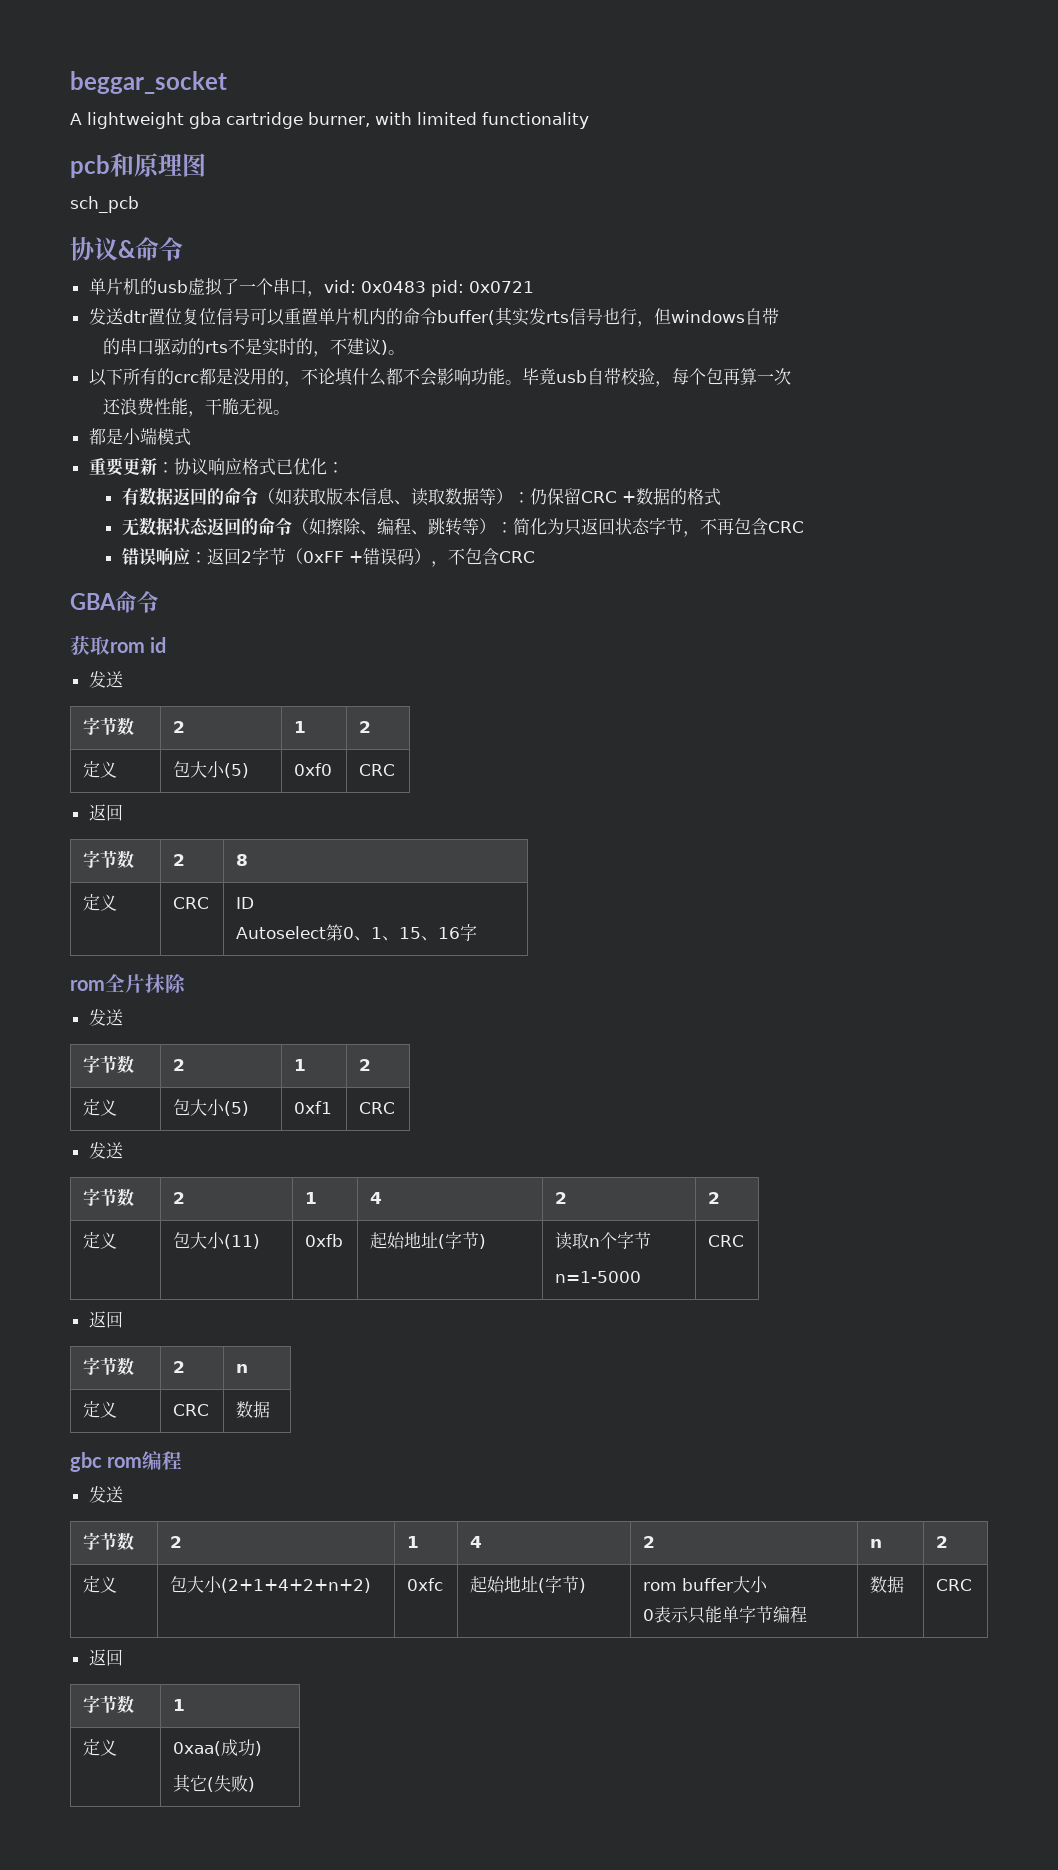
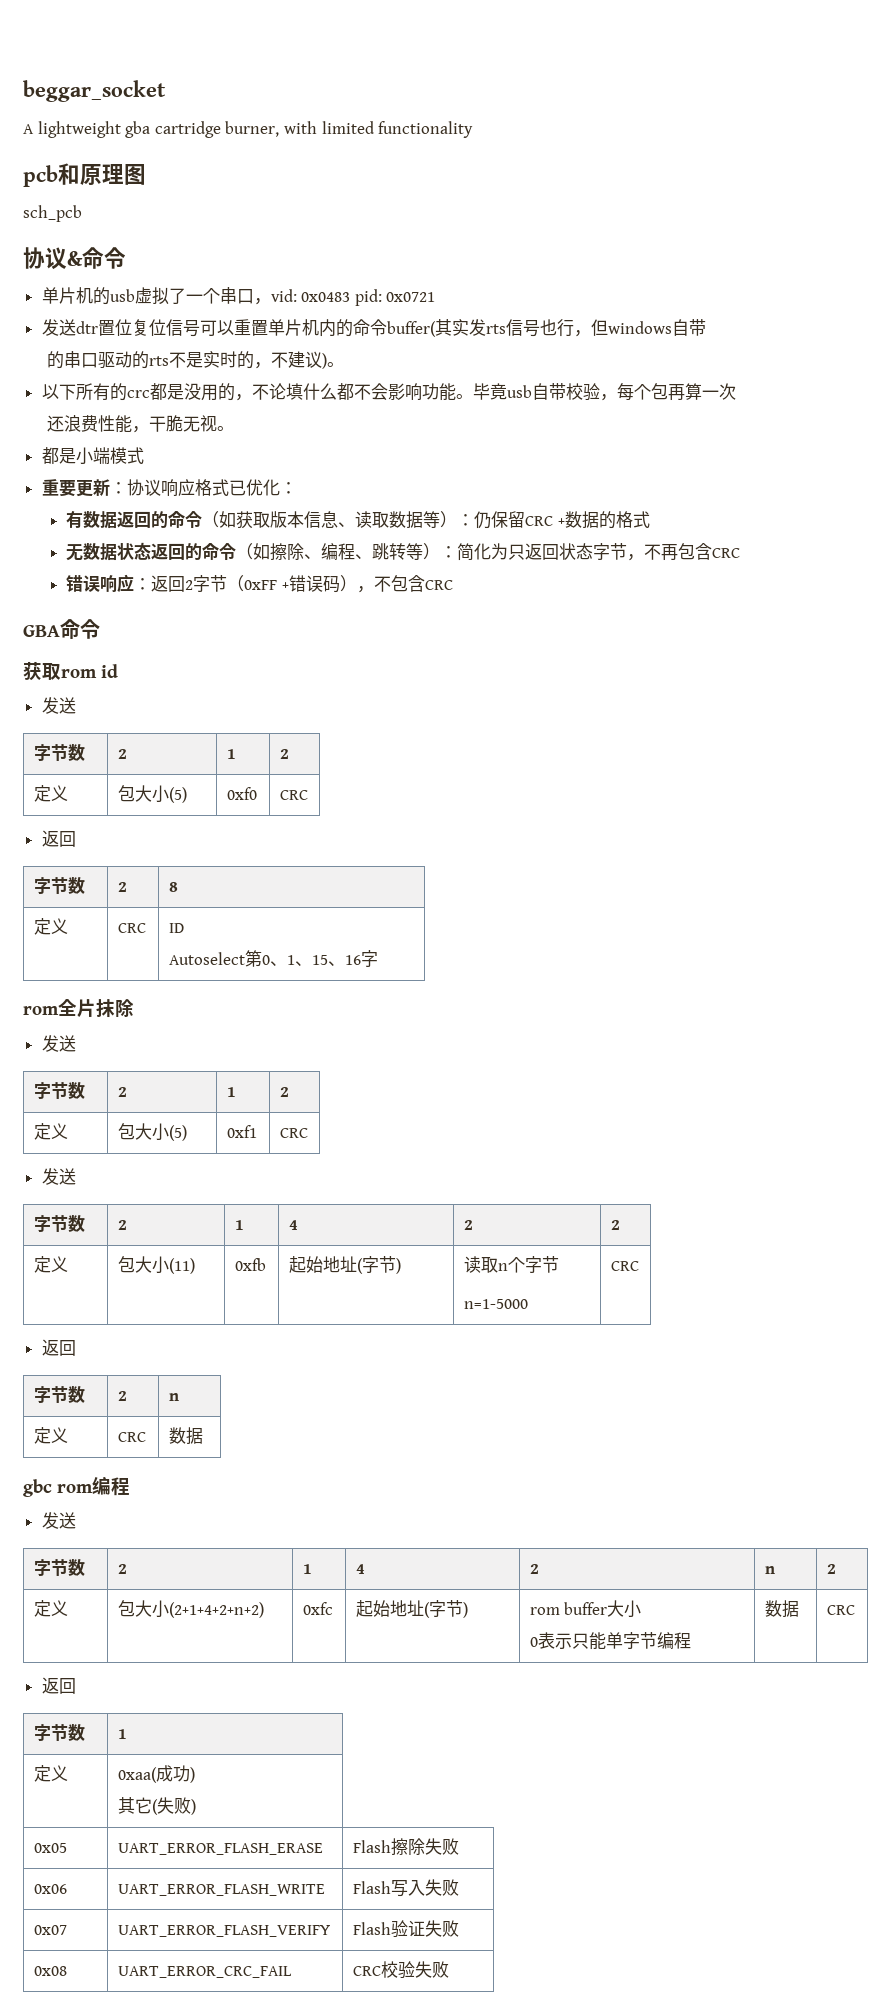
(256, 1784) none -> [33,1843,67,1853] [117,1843,323,1855] [352,1838,459,1856] [33,1884,67,1894] [117,1884,325,1896] [352,1879,459,1897] [33,1925,67,1935] [117,1925,330,1937] [352,1920,459,1938] [33,1966,67,1976] [117,1966,292,1978] [352,1961,449,1979] // 0x05 | UART_ERROR_FLASH_ERASE | Flash擦除失败 // 0x06 | UART_ERROR_FLASH_WRITE | Flash写入失败 // 0x07 | UART_ERROR_FLASH_VERIFY | Flash验证失败 // 0x08 | UART_ERROR_CRC_FAIL | CRC校验失败

